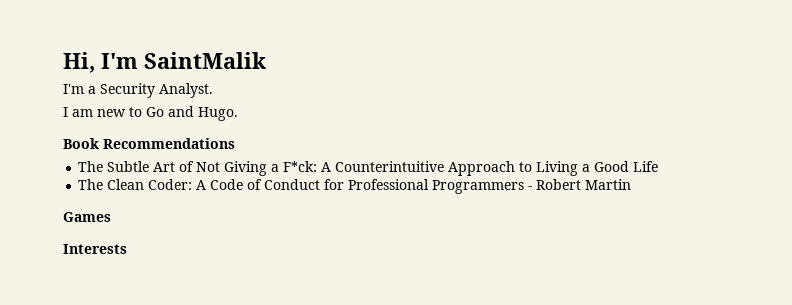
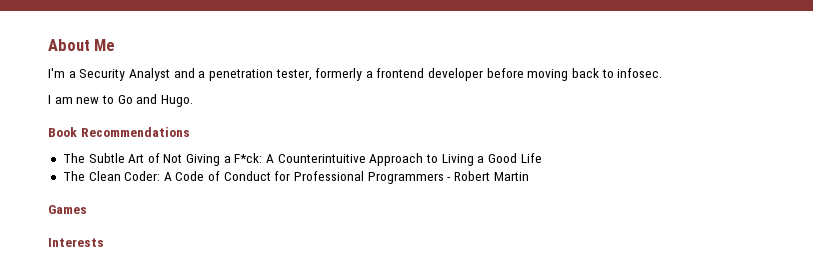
[63,52,266,73] Hi, I'm SaintMalik -> [48,39,116,51] About Me
[159,83,213,98] Analyst. -> [128,68,663,81] Analyst and a penetration tester, formerly a frontend developer before moving back to infosec.

